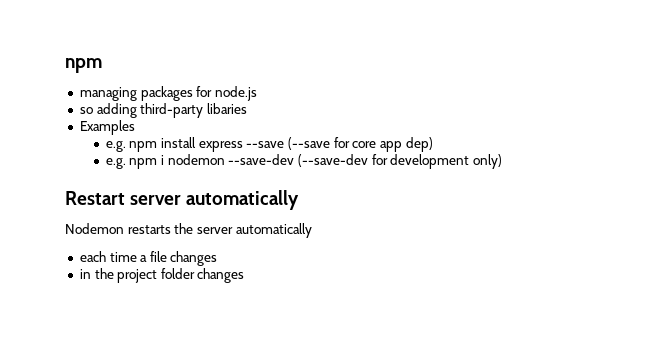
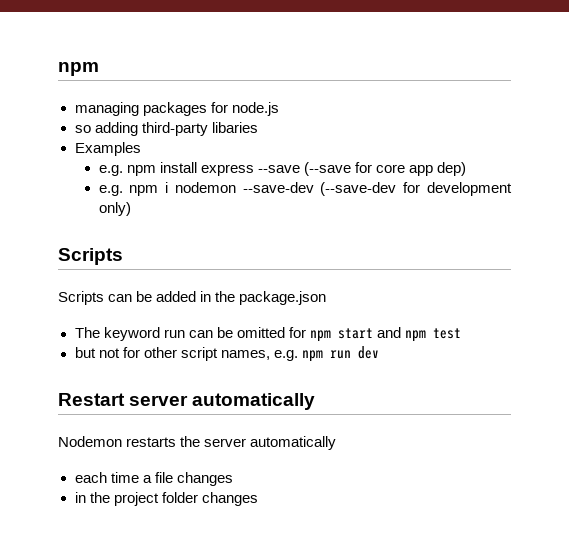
(502, 161) none -> [58,248,123,265] [58,291,327,305] [74,327,461,342] [74,346,379,362] // Scripts // Scripts can be added in the package.json // The keyword run can be omitted for npm start and npm test // but not for other script names, e.g. npm run dev

